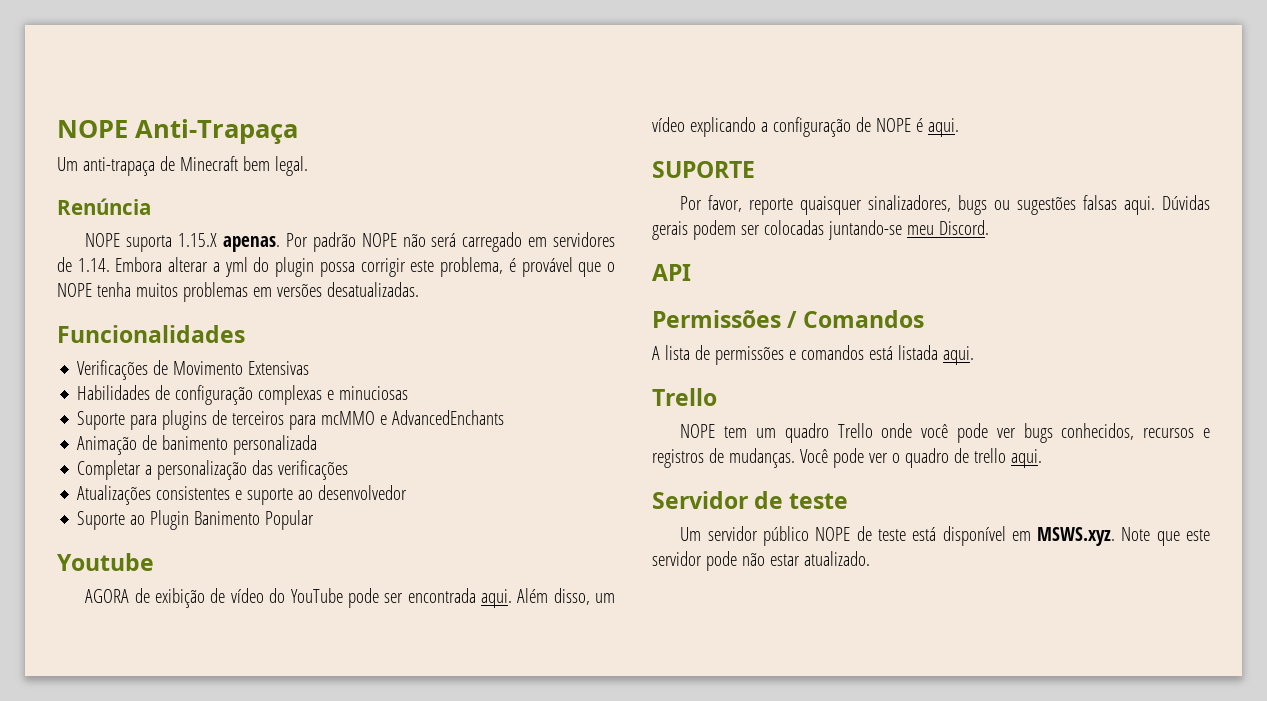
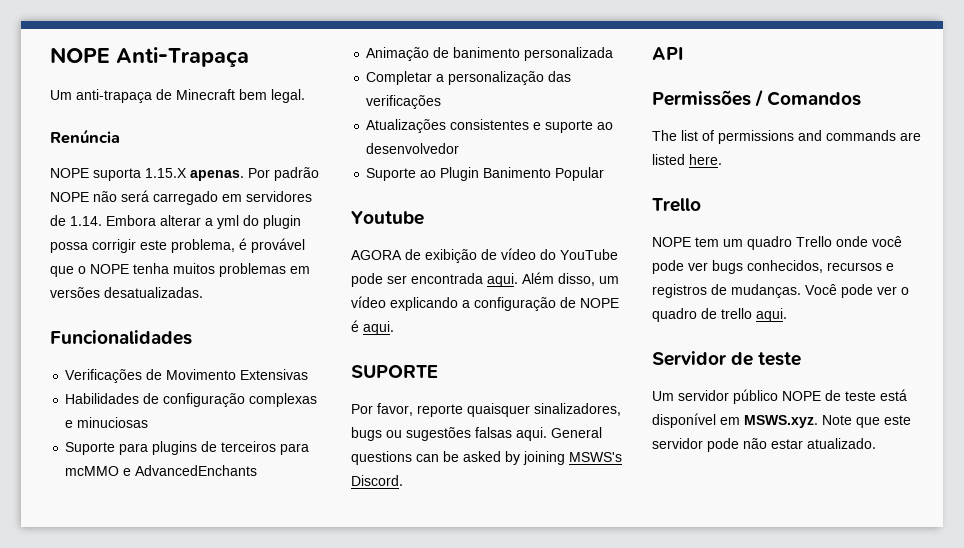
[1162,195,1211,210] [652,220,934,240] Dúvidas gerais podem ser colocadas juntando-se meu -> [551,427,602,438] [351,451,622,465] General questions can be asked by joining MSWS's
[652,345,974,365] A lista de permissões e comandos está listada aqui. -> [652,130,921,144] [652,154,722,165] The list of permissions and commands are listed here.

